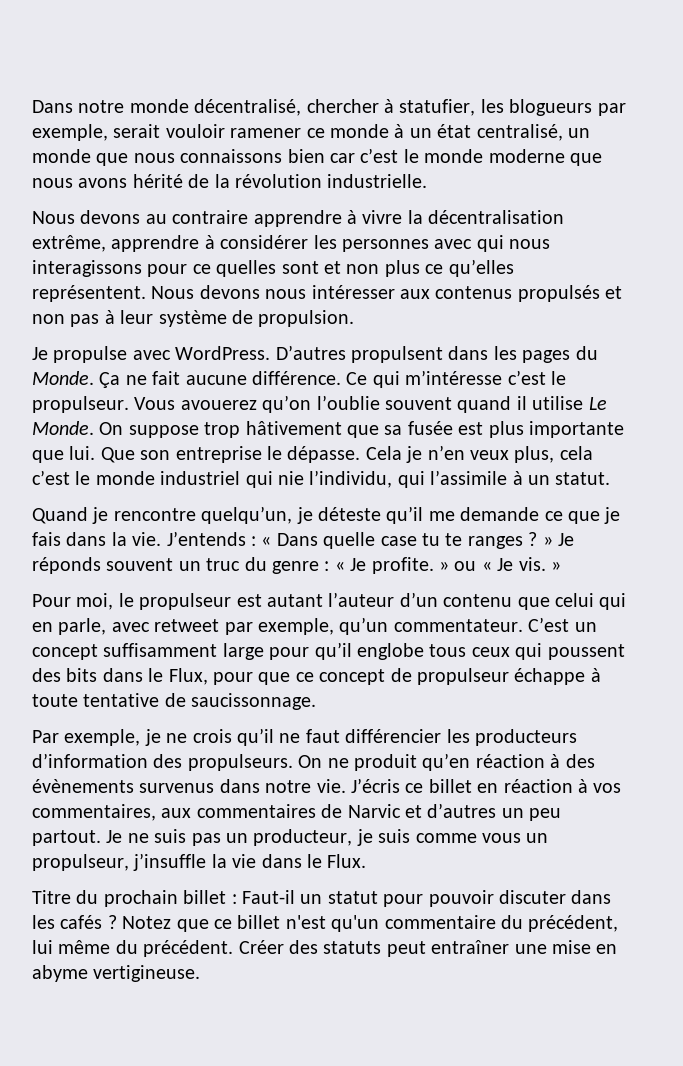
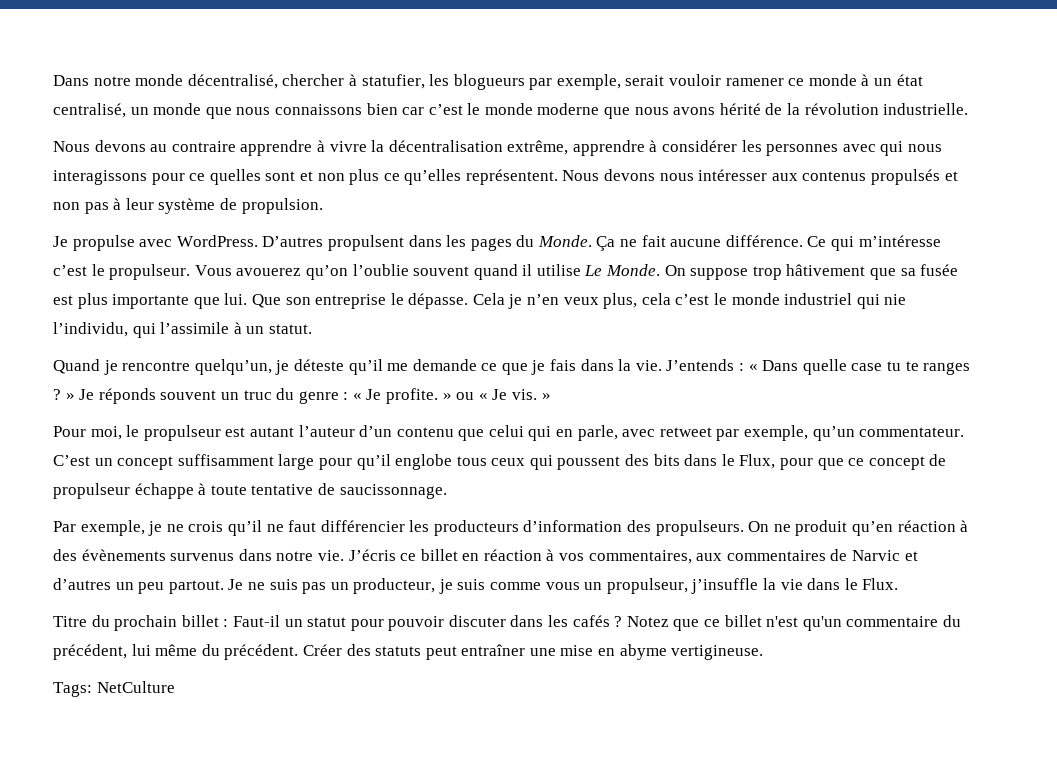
(201, 973) none -> [53,681,175,697] // Tags: NetCulture

